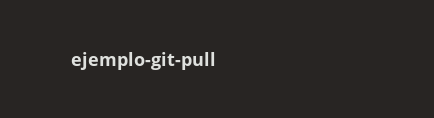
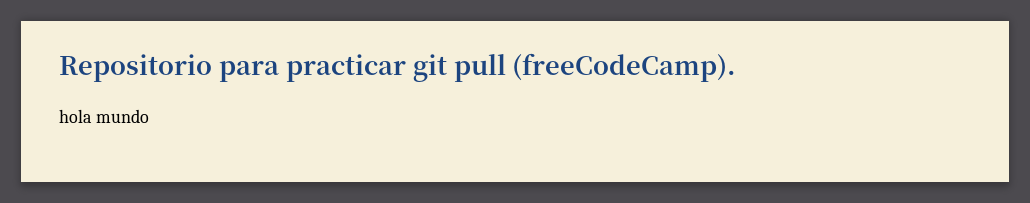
[71,52,216,70] ejemplo-git-pull -> [59,53,737,82] [59,109,149,123] Repositorio para practicar git pull (freeCodeCamp). // hola mundo

